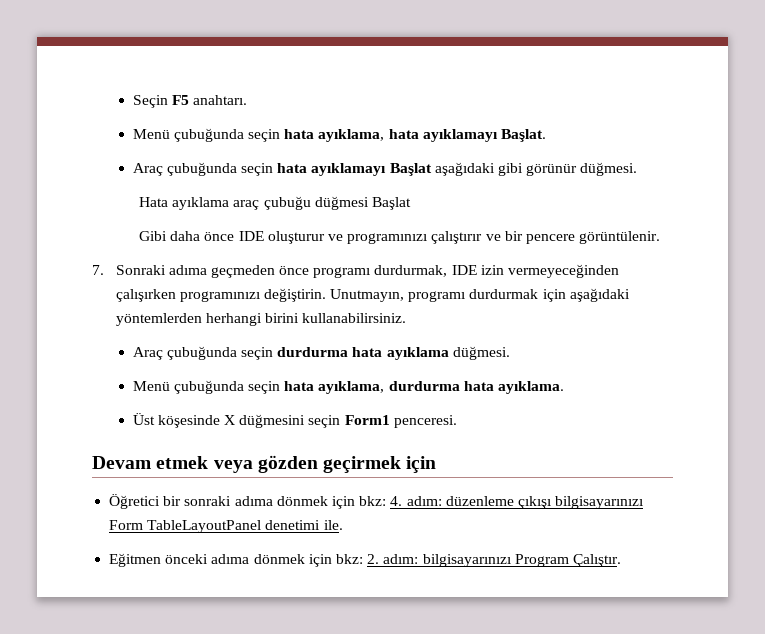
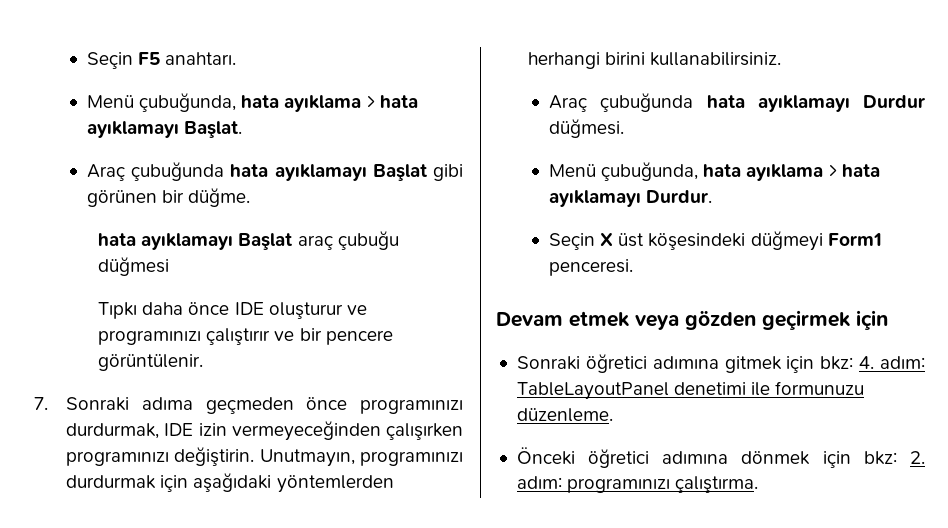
[173,128,385,142] çubuğunda seçin hata ayıklama, -> [139,93,375,112] çubuğunda, hata ayıklama >
[240,162,638,176] [139,197,230,210] seçin hata ayıklamayı Başlat aşağıdaki gibi görünür düğmesi. // Hata ayıklama -> [230,164,463,181] [87,188,251,207] [98,233,293,250] hata ayıklamayı Başlat gibi görünen bir düğme. // hata ayıklamayı Başlat
[372,197,412,210] [139,231,168,241] Başlat // Gibi -> [98,302,138,319] // Tıpkı
[313,267,372,278] programı -> [360,399,463,414] programınızı
[408,291,467,302] programı -> [360,451,464,466] programınızı
[240,346,510,360] [132,380,564,394] [132,413,341,428] seçin durdurma hata ayıklama düğmesi. // Menü çubuğunda seçin hata ayıklama, durdurma hata ayıklama. // Üst köşesinde X düğmesini seçin -> [706,95,925,112] [549,119,625,138] [549,162,880,181] [549,190,713,207] [549,231,823,251] hata ayıklamayı Durdur düğmesi. // Menü çubuğunda, hata ayıklama > hata ayıklamayı Durdur. // Seçin X üst köşesindeki düğmeyi
[109,494,645,509] [109,520,343,533] [109,553,250,567] Öğretici bir sonraki adıma dönmek için bkz: 4. adım: düzenleme çıkışı bilgisayarınızı Form TableLayoutPanel denetimi ile. // Eğitmen önceki adıma -> [516,354,925,373] [516,381,865,400] [516,408,613,422] [516,447,729,468] Sonraki öğretici adımına gitmek için bkz: 4. adım: TableLayoutPanel denetimi ile formunuzu düzenleme. // Önceki öğretici adımına
[422,554,621,567] bilgisayarınızı Program Çalıştır. -> [567,476,759,493] programınızı çalıştırma.

